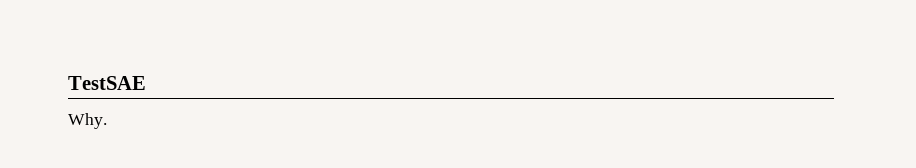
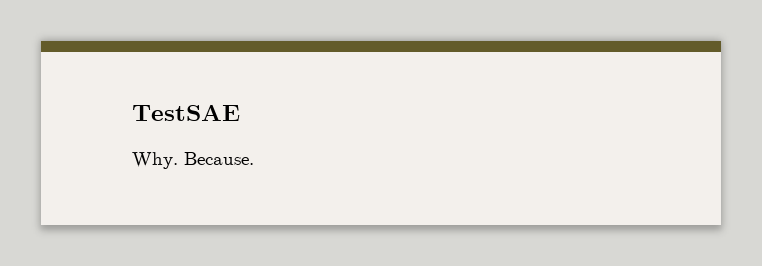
(107, 121) none -> [184,152,254,165] Because.

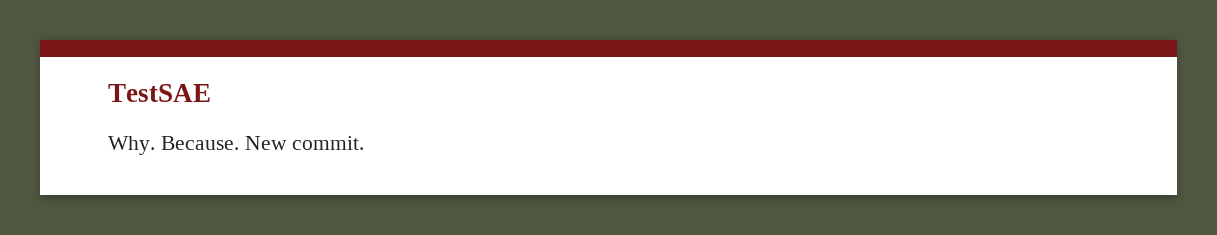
(254, 158) none -> [244,136,365,150] New commit.

